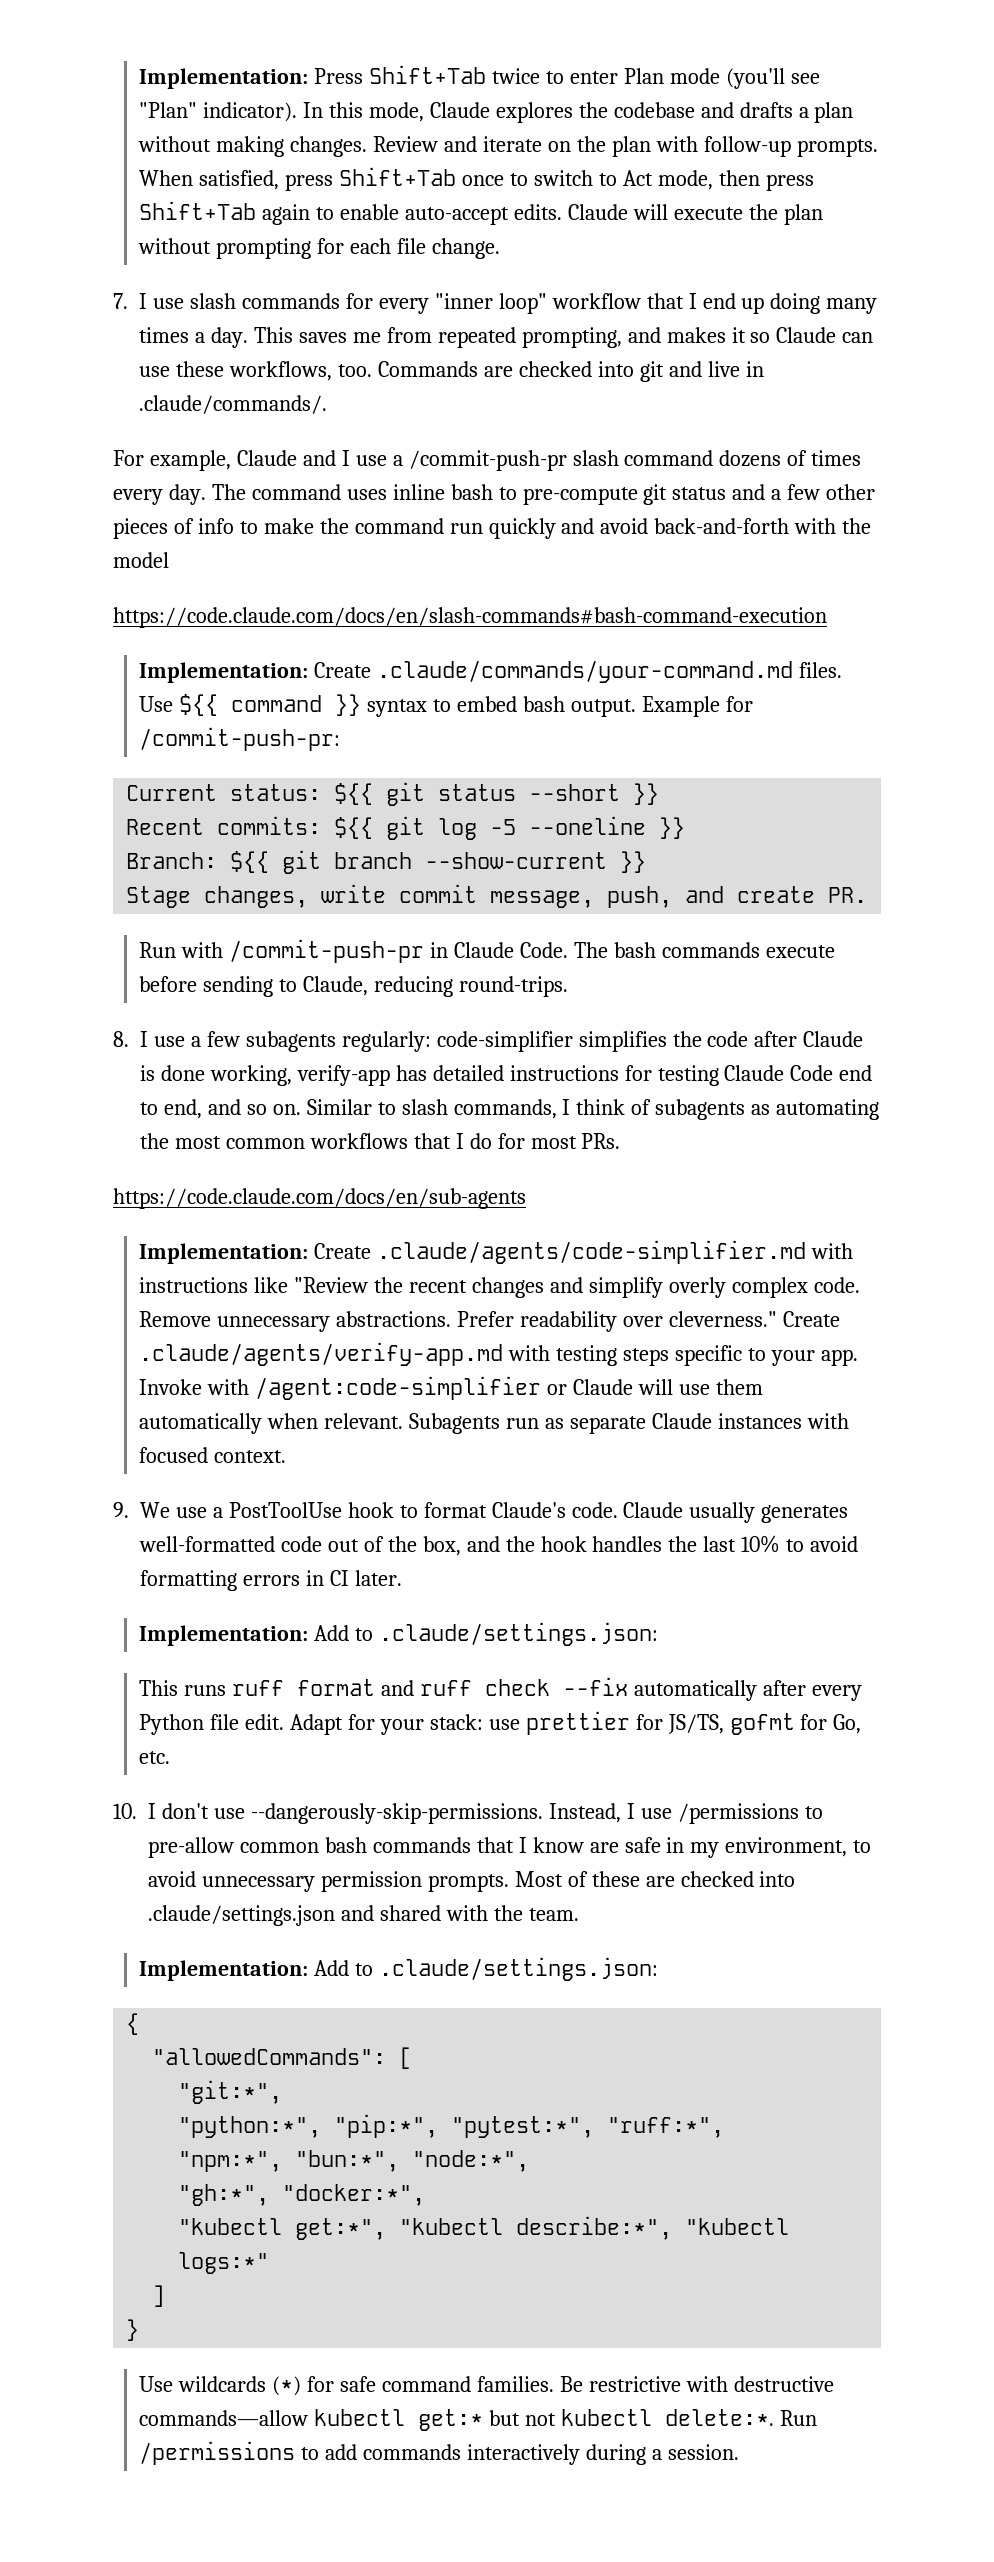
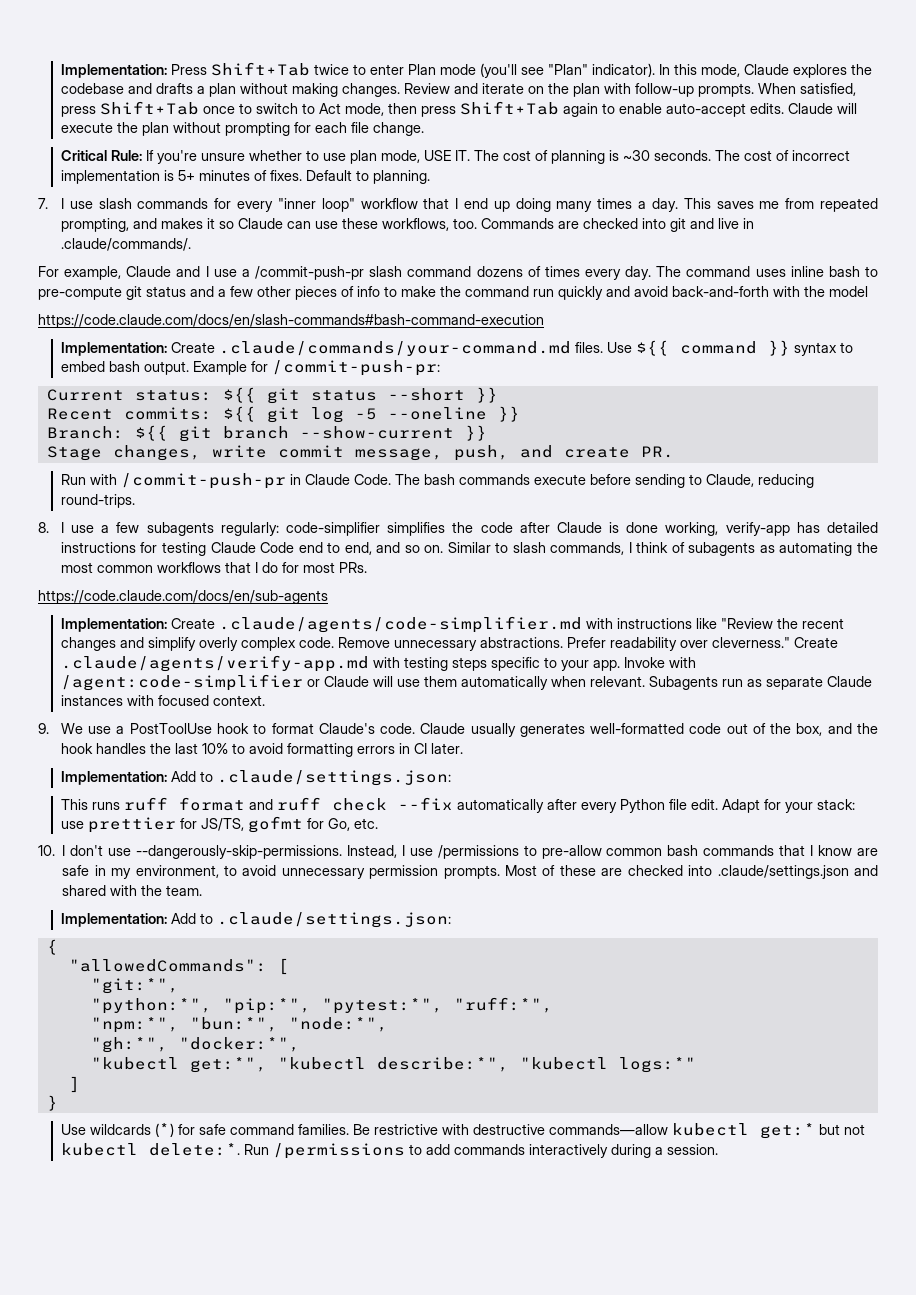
(500, 248) none -> [60,150,850,164] [60,170,430,184] // Critical Rule: If you're unsure whether to use plan mode, USE IT. The cost of planning is ~30 seconds. The cost of incorrect implementation is 5+ minutes of fixes. Default to planning.

